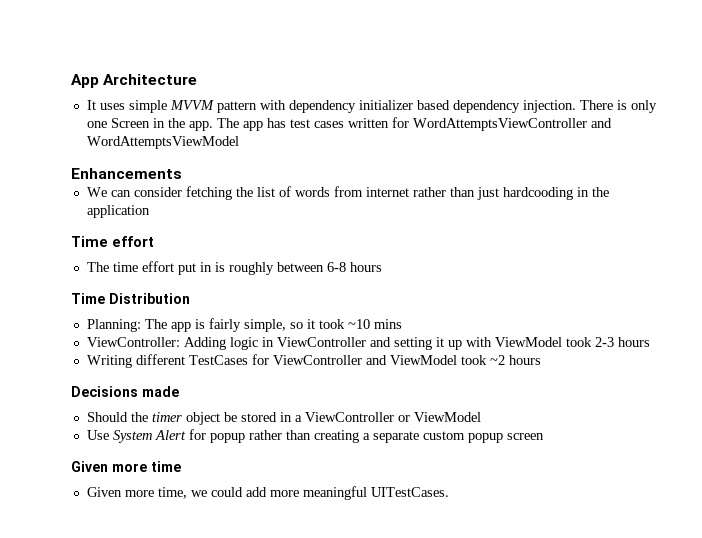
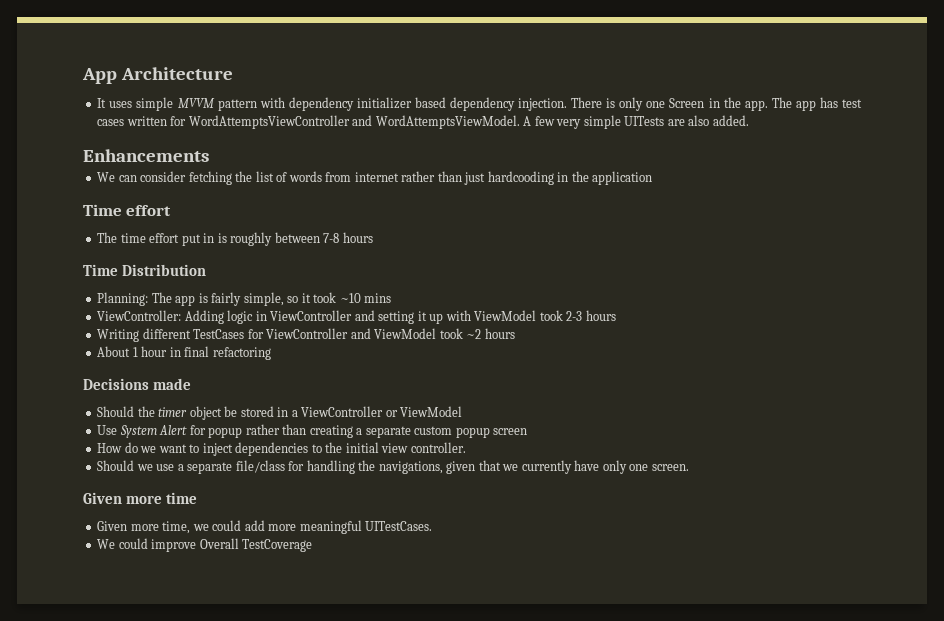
[86,136,239,149] WordAttemptsViewModel -> [375,115,749,129] WordAttemptsViewModel. A few very simple UITests are also added.
[326,262,346,272] 6-8 -> [323,233,340,243] 7-8
(541, 360) none -> [97,346,271,360] // About 1 hour in final refactoring
(544, 436) none -> [97,442,466,456] [97,460,689,474] // How do we want to inject dependencies to the initial view controller. // Should we use a separate file/class for handling the navigations, given that we currently have only one screen.
(449, 492) none -> [97,538,313,552] // We could improve Overall TestCoverage

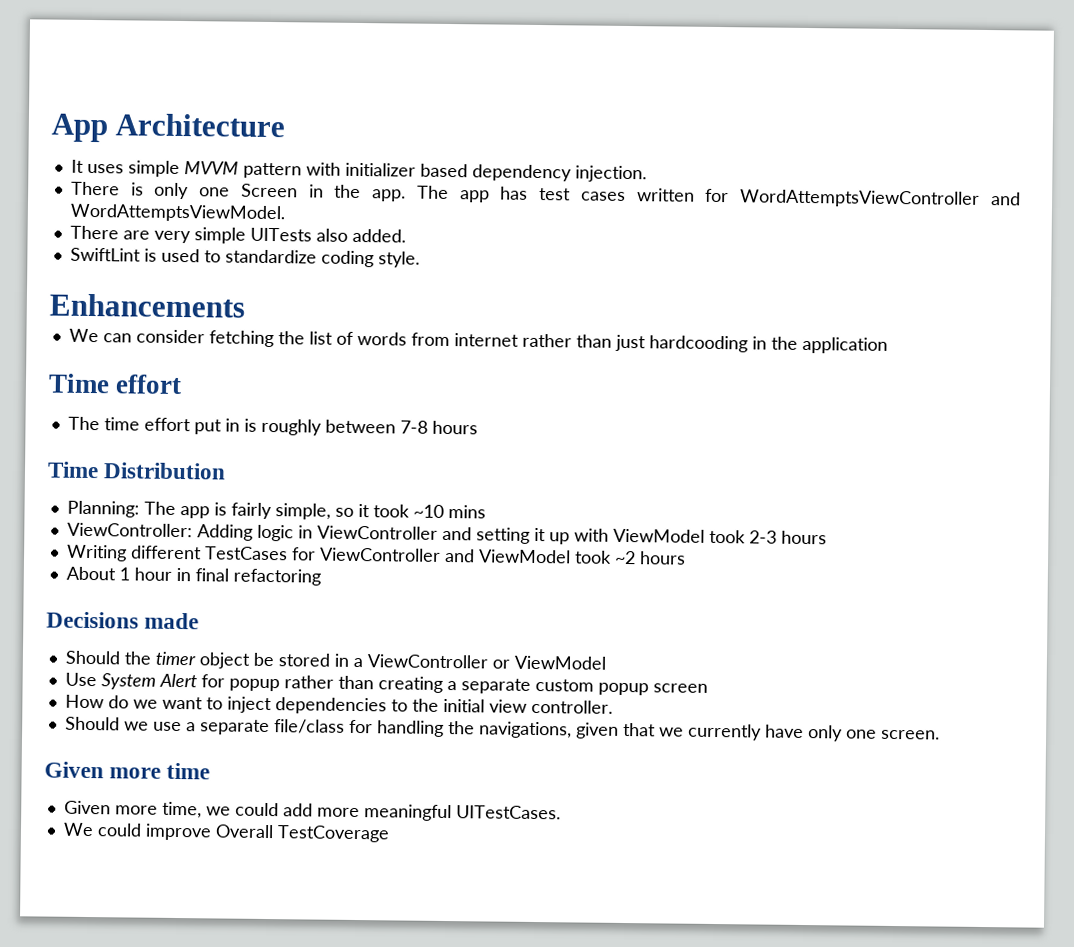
[288,97,354,111] dependency -> (341, 169) none
(568, 104) none -> (647, 174) //
[523,116,555,126] A few -> [69,225,150,240] // There are
[667,119,685,126] are -> (312, 234) none
(749, 120) none -> [69,247,420,268] // SwiftLint is used to standardize coding style.

